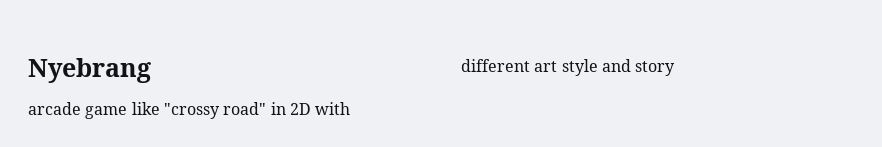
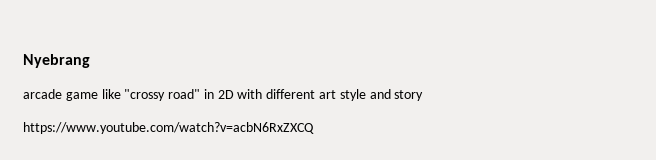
(676, 68) none -> [23,122,314,134] // https://www.youtube.com/watch?v=acbN6RxZXCQ

